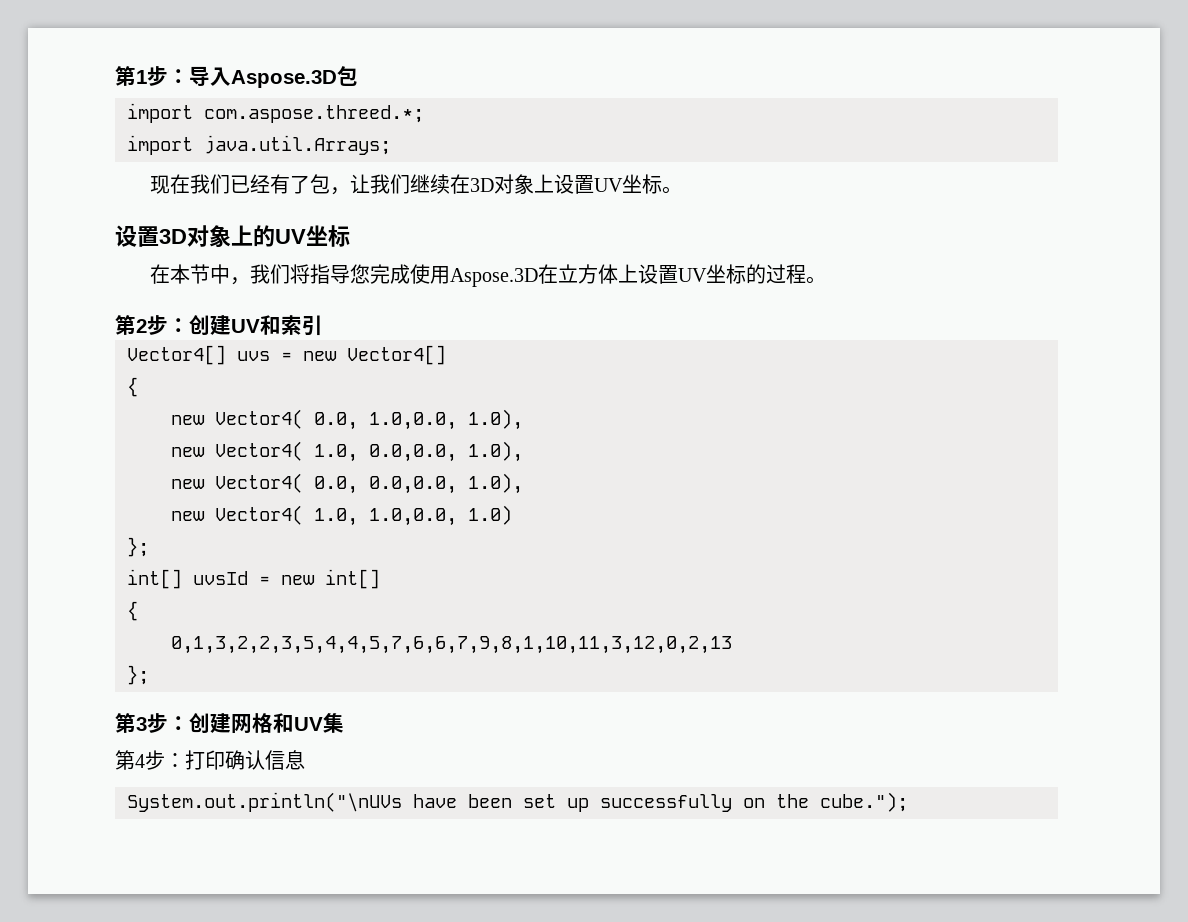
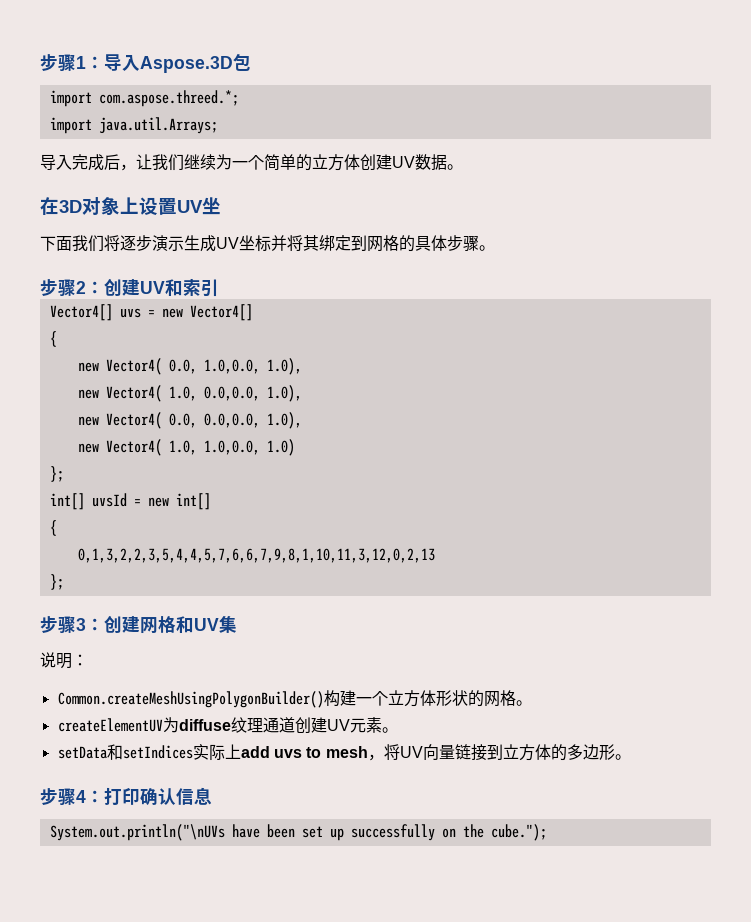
[115,66,168,86] 第1步 -> [40,54,86,72] 步骤1
[150,174,451,195] 现在我们已经有了包，让我们继续 -> [40,154,463,171] 导入完成后，让我们继续为一个简单的立方体创建UV数据。 //
[642,174,683,194] [115,225,350,247] [150,264,827,287] [115,315,168,335] 标。 // 设置3D对象上的UV坐标 // 在本节中，我们将指导您完成使用Aspose.3D在立方体上设置UV坐标的过程。 // 第2步 -> [40,235,495,252] [40,279,86,297] // 下面我们将逐步演示生成UV坐标并将其绑定到网格的具体步骤。 // 步骤2
[115,713,168,733] 第3步 -> [40,616,86,634] 步骤3
[115,750,165,770] 第4步 -> [40,652,88,669] [57,690,532,708] [57,717,398,734] [57,744,631,761] [40,788,86,806] 说明： // Common.createMeshUsingPolygonBuilder()构建一个立方体形状的网格。 // createElementUV为diffuse纹理通道创建UV元素。 // setData和setIndices实际上add uvs to mesh，将UV向量链接到立方体的多边形。 // 步骤4

